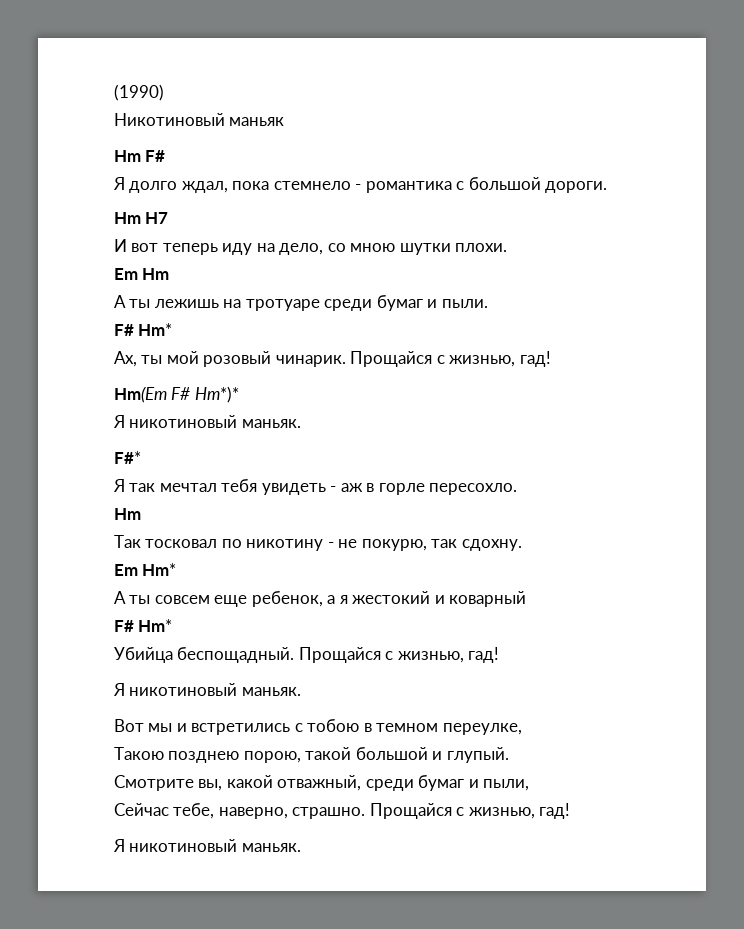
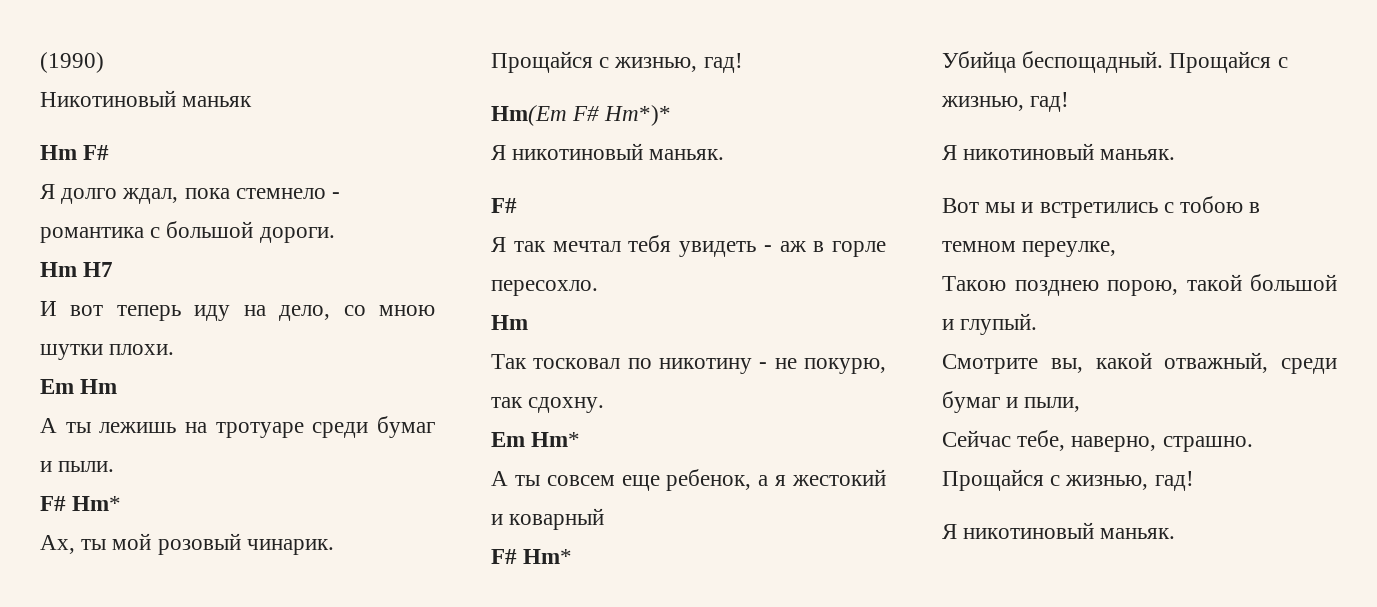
[114,451,141,464] F#* -> [491,198,517,213] F#

